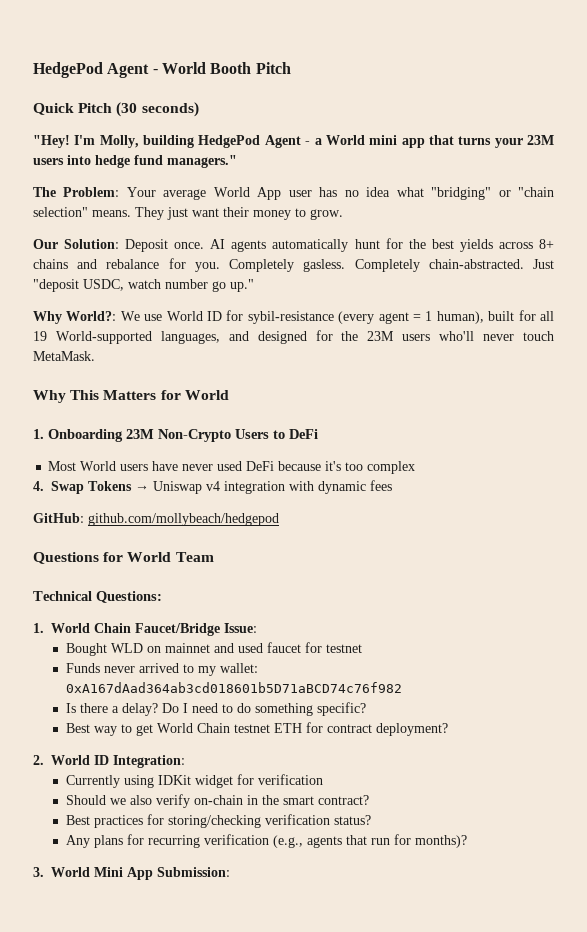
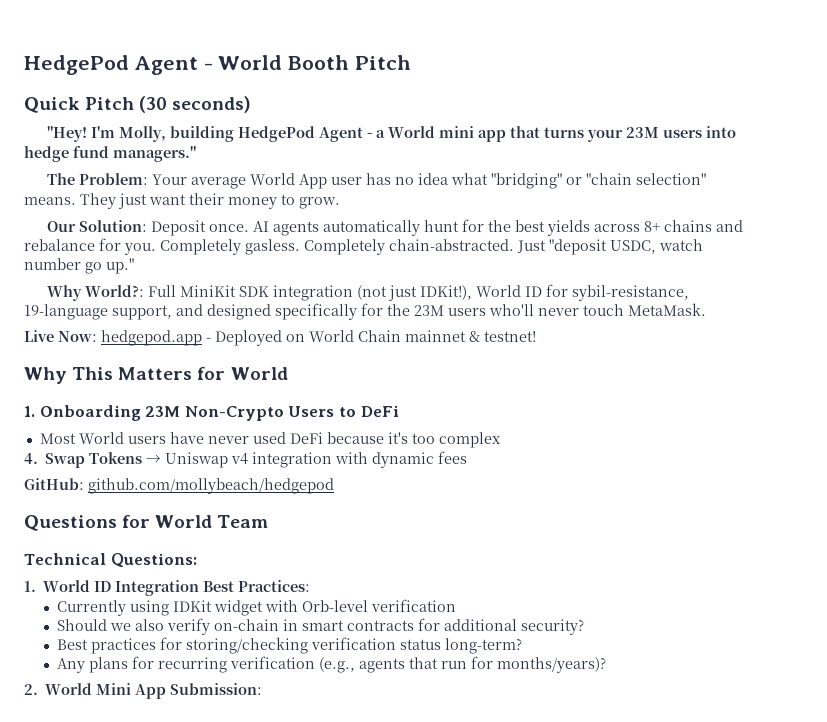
[120,310,554,324] [33,331,220,344] We use World ID for sybil-resistance (every agent = 1 human), built for all 19 World-supported languages, -> [147,284,689,301] [24,304,172,320] Full MiniKit SDK integration (not just IDKit!), World ID for sybil-resistance, 19-language support,
(307, 337) none -> [275,303,357,320] specifically
(95, 356) none -> [24,330,536,346] // Live Now: hedgepod.app - Deployed on World Chain mainnet & testnet!
[94,623,257,636] [65,642,362,656] [65,663,258,676] [65,682,402,693] [65,702,366,716] [65,722,448,736] [33,755,185,768] Chain Faucet/Bridge Issue: // Bought WLD on mainnet and used faucet for testnet // Funds never arrived to my wallet: 0xA167dAad364ab3cd018601b5D71aBCD74c76f982 // Is there a delay? Do I need to do something specific? // Best way to get World Chain testnet ETH for contract deployment? // 2. World ID Integration: -> [94,580,311,596] ID Integration Best Practices:
[236,774,254,785] for -> [264,600,368,612] with Orb-level
[261,795,369,805] the smart contract? -> [301,618,584,635] smart contracts for additional security?
[333,815,371,825] status? -> [399,638,522,654] status long-term?
[414,835,467,848] [33,867,44,877] months)? // 3. -> [496,657,606,673] [24,684,38,695] months/years)? // 2.

